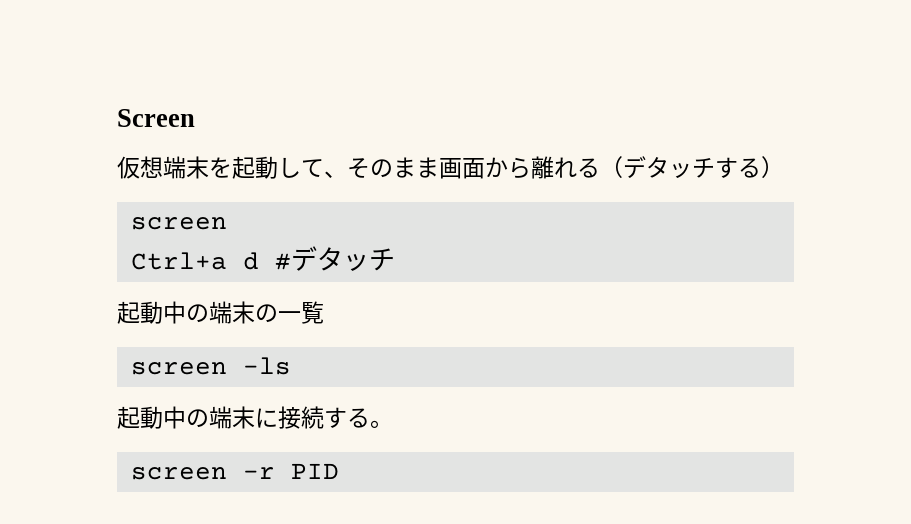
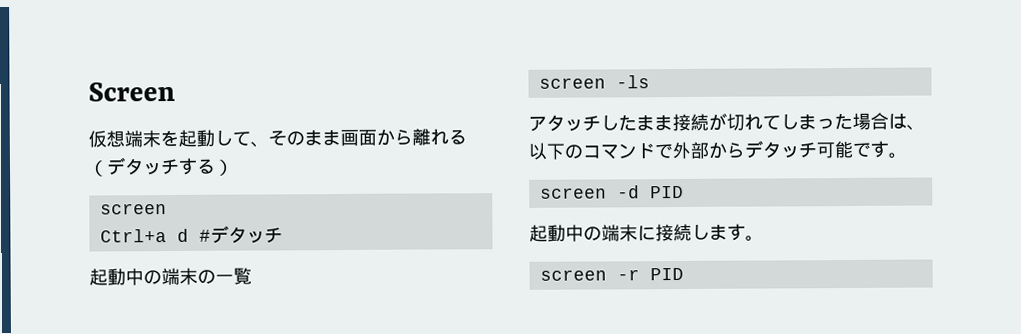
(291, 366) none -> [528,112,925,132] [528,140,907,160] [539,185,684,199] // アタッチしたまま接続が切れてしまった場合は、以下のコマンドで外部からデタッチ可能です。 // screen -d PID
[324,407,370,428] する -> [691,223,746,241] します

